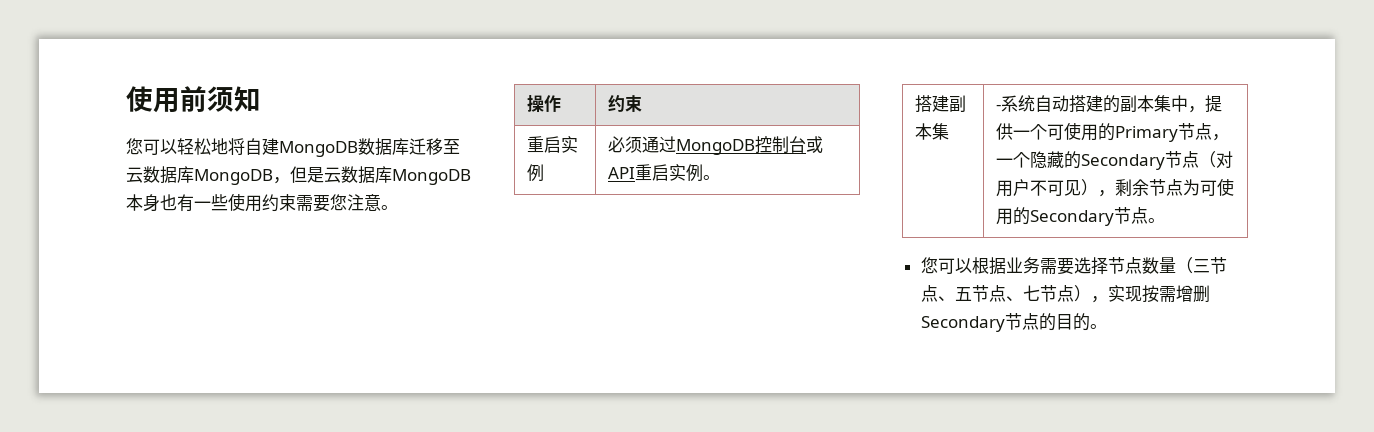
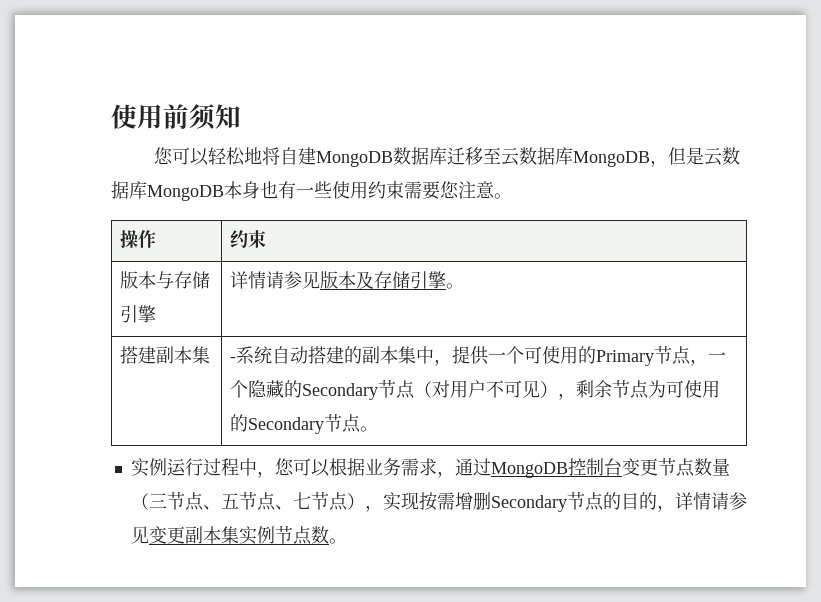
[526,136,578,153] [526,164,544,182] [607,136,823,155] [607,164,703,182] 重启实例 | 必须通过MongoDB控制台或API重启实例 -> [120,271,211,289] [120,305,157,323] [230,271,447,289] 版本与存储引擎 | 详情请参见版本及存储引擎
[920,257,1108,275] 您可以根据业务需要选择 -> [130,458,658,478] 实例运行过程中，您可以根据业务需求，通过MongoDB控制台变更
(1090, 322) none -> [656,492,747,512] [130,526,329,545] ，详情请参见变更副本集实例节点数

